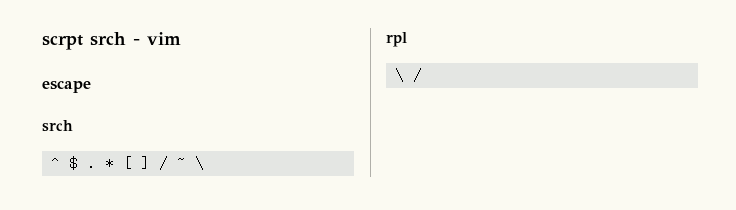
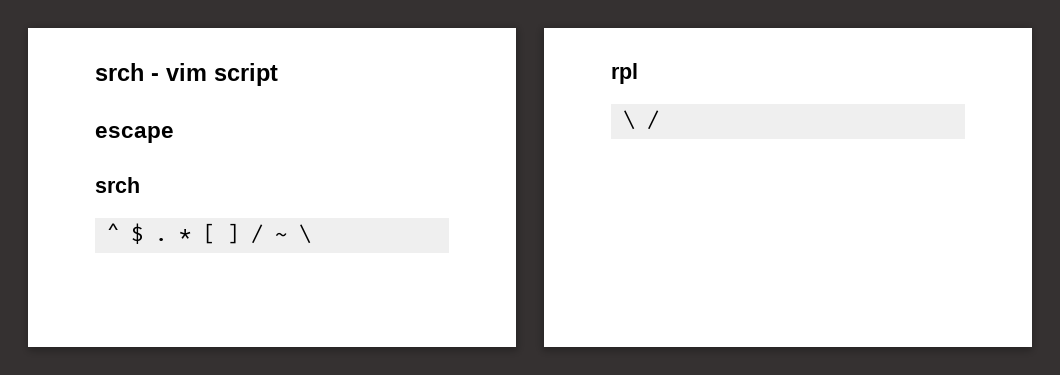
[42,35,83,50] scrpt -> (95, 72) none
(181, 38) none -> [214,63,278,86] script

